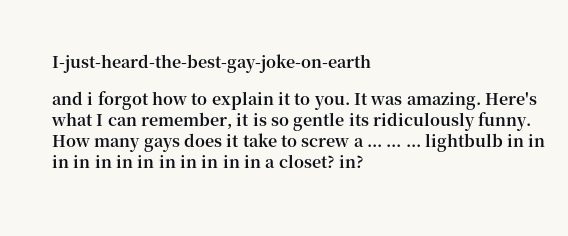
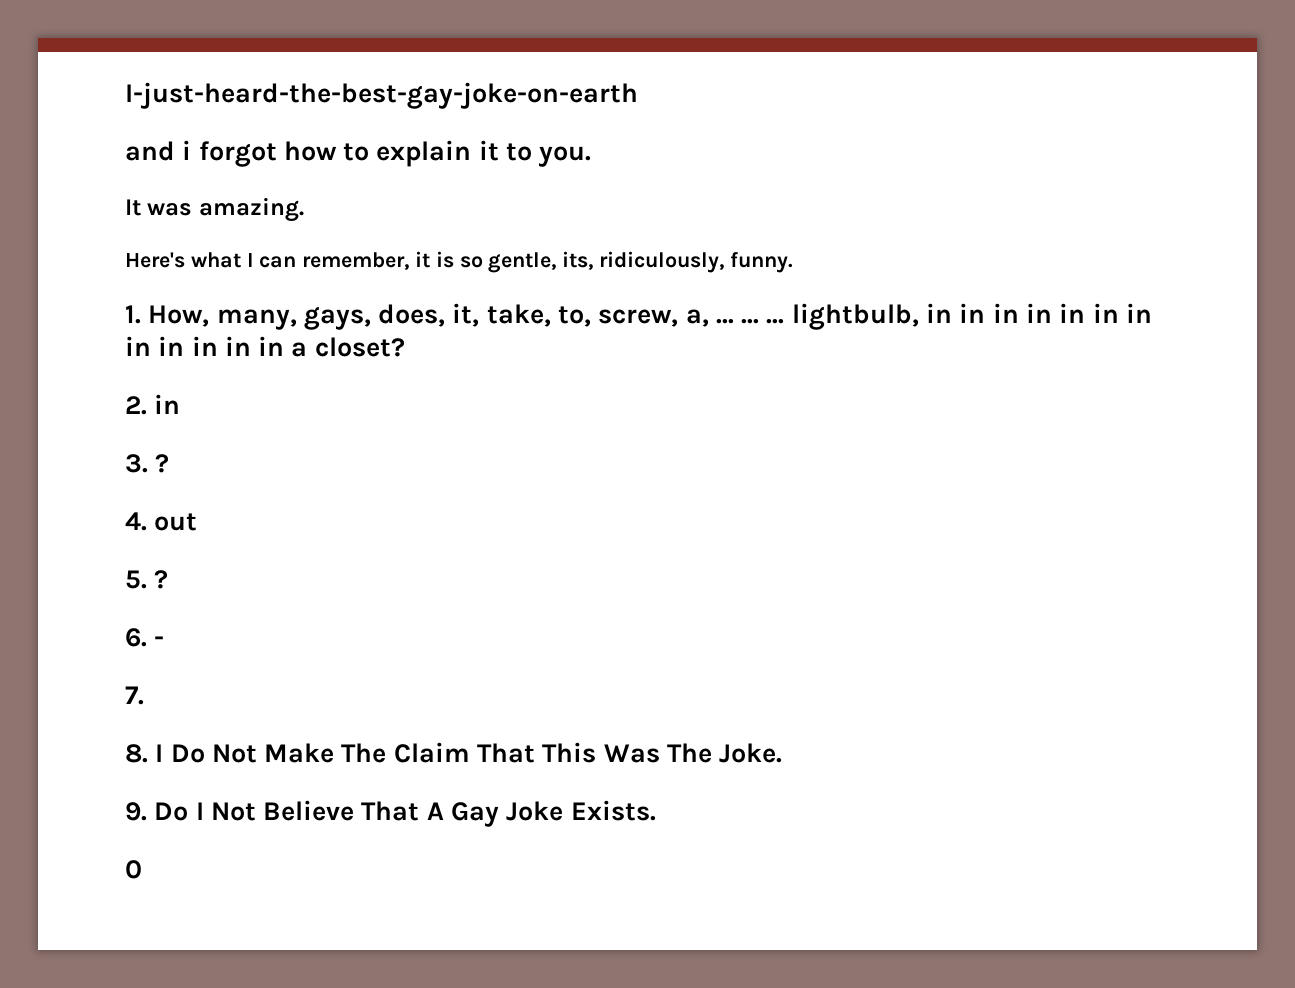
(350, 102) none -> (592, 156) //
(481, 101) none -> (304, 209) //
[293,112,532,131] [52,133,364,152] gentle its ridiculously funny. How many gays does it take to screw a -> [488,251,793,273] [125,303,709,330] gentle, its, ridiculously, funny. // 1. How, many, gays, does, it, take, to, screw, a,
[424,133,503,152] lightbulb -> [791,303,919,330] lightbulb,
[338,155,364,168] in? -> [125,394,181,415] [125,454,170,473] [125,512,198,531] [125,570,169,589] [125,628,165,647] [125,686,144,705] [125,742,783,763] [125,800,656,827] [125,860,142,879] // 2. in // 3. ? // 4. out // 5. ? // 6. - // 7. // 8. I Do Not Make The Claim That This Was The Joke. // 9. Do I Not Believe That A Gay Joke Exists. // 0

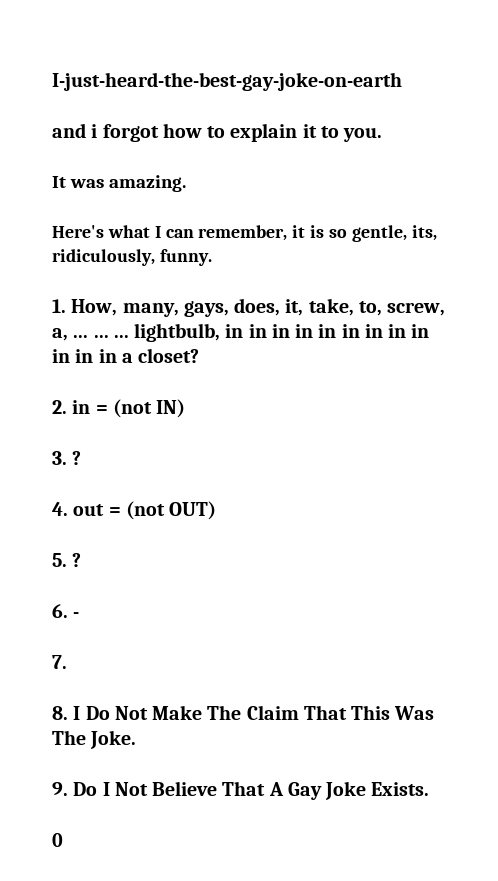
(181, 404) none -> [95,399,186,418] = (not IN)
(198, 522) none -> [108,501,217,520] = (not OUT)

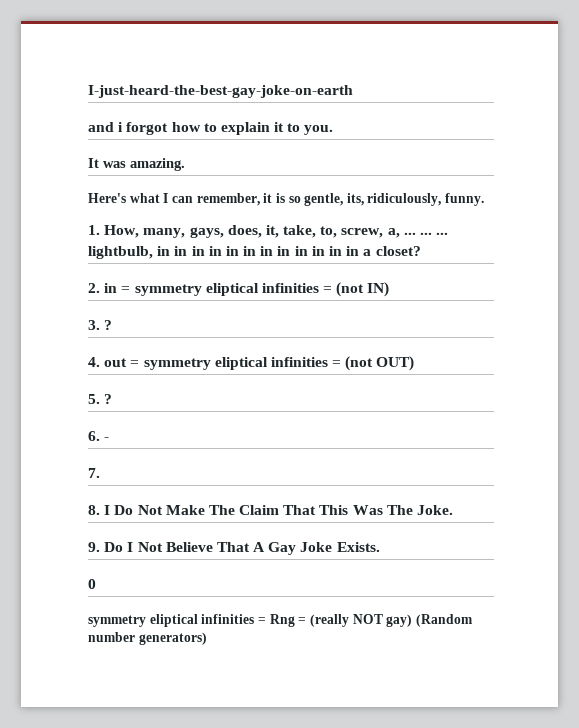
(108, 409) none -> [134,283,333,296] symmetry eliptical infinities =
(121, 511) none -> [143,357,342,370] symmetry eliptical infinities =
(63, 840) none -> [88,614,473,627] [88,632,207,645] // symmetry eliptical infinities = Rng = (really NOT gay) (Random number generators)

